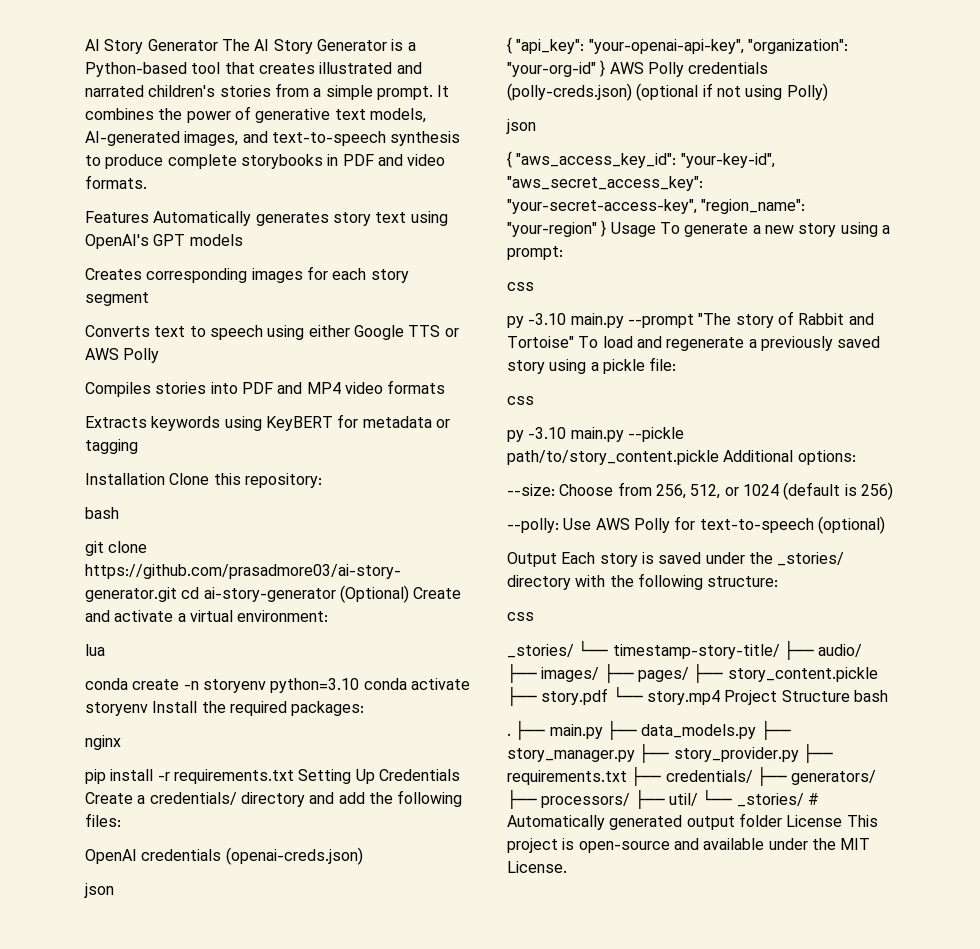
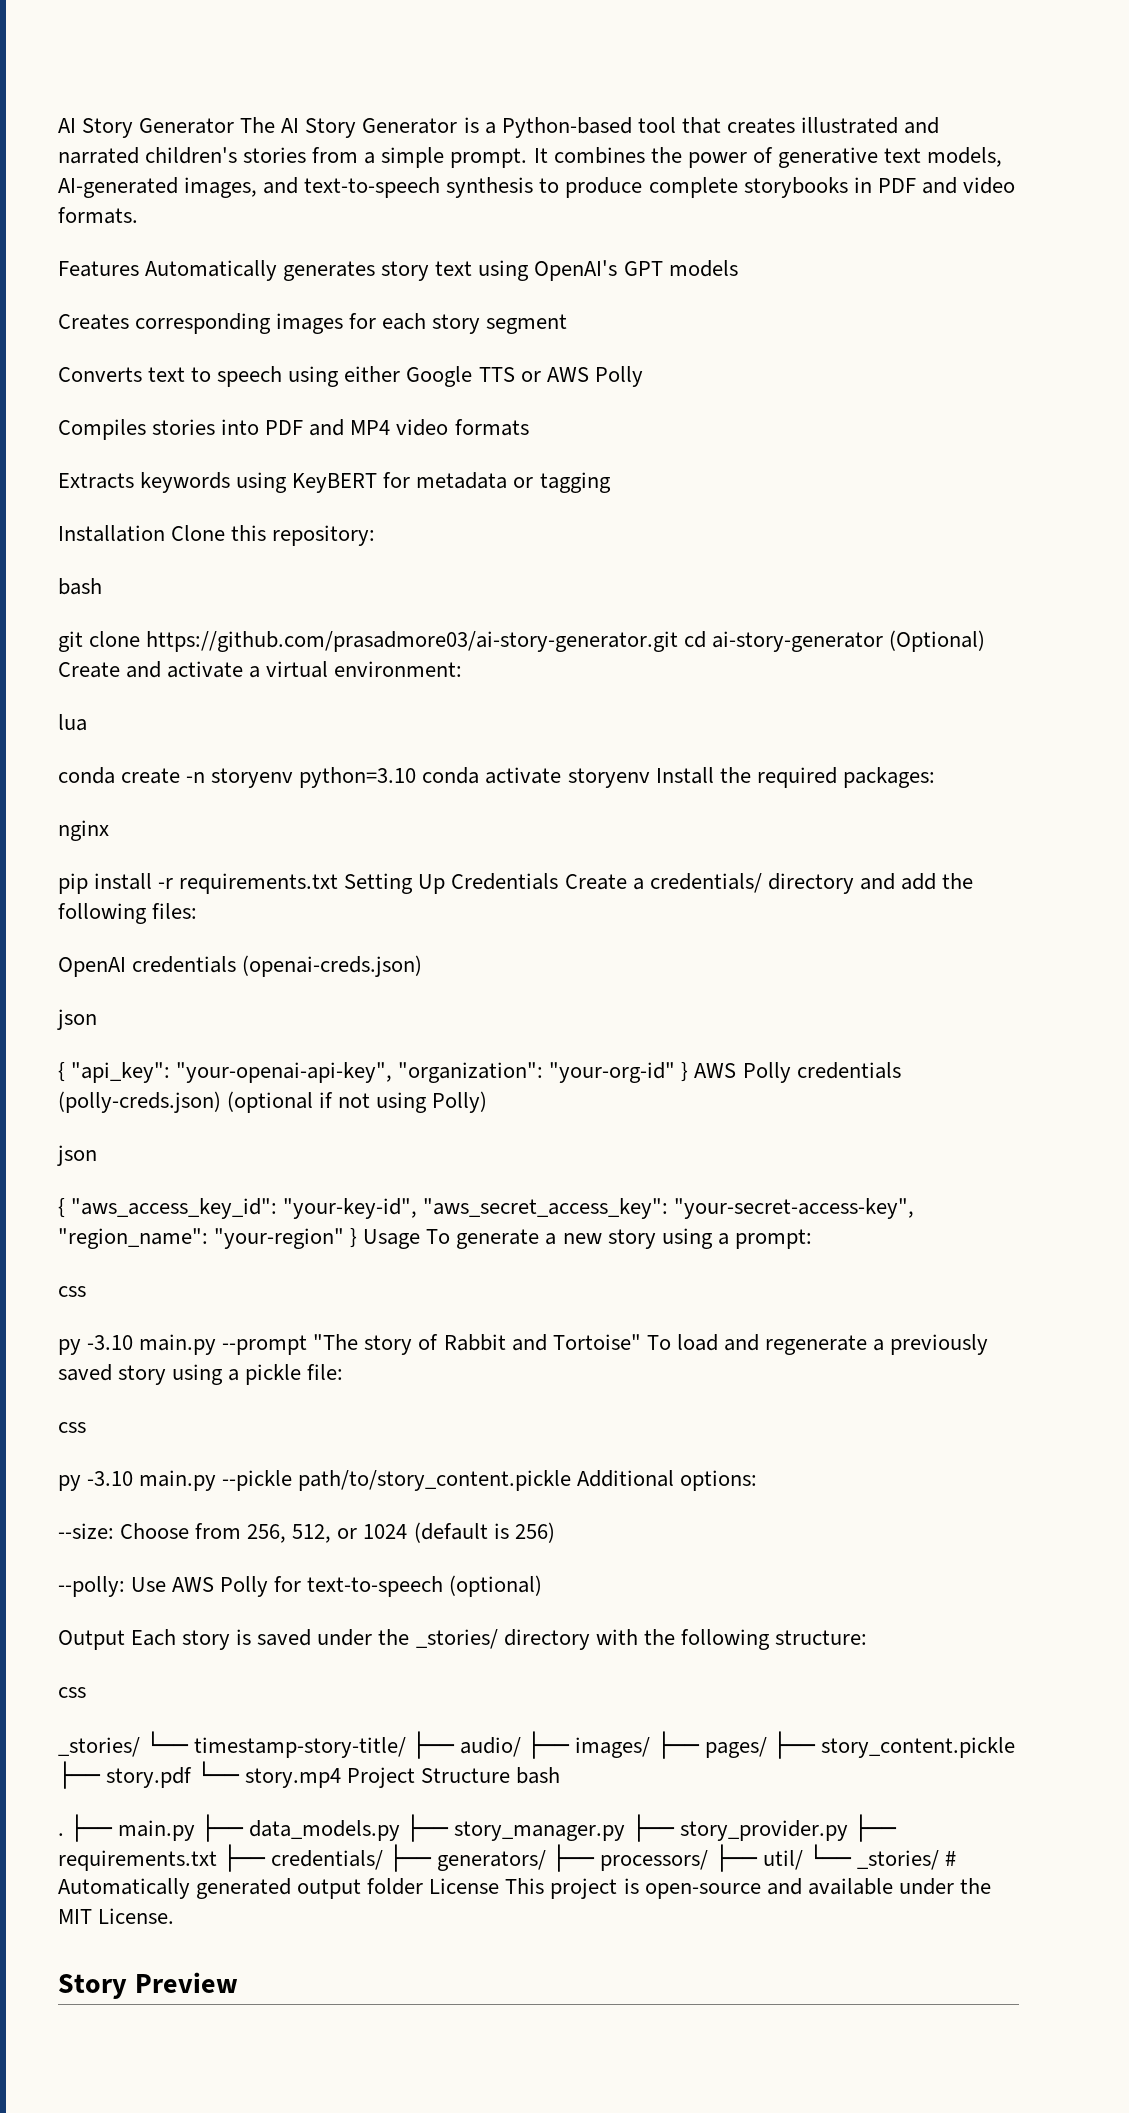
(567, 867) none -> [58,1972,238,1999] // Story Preview

